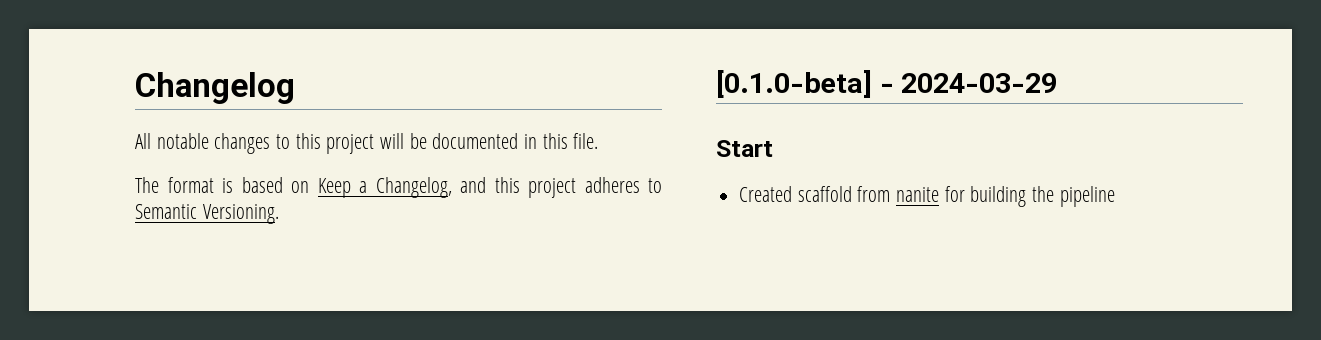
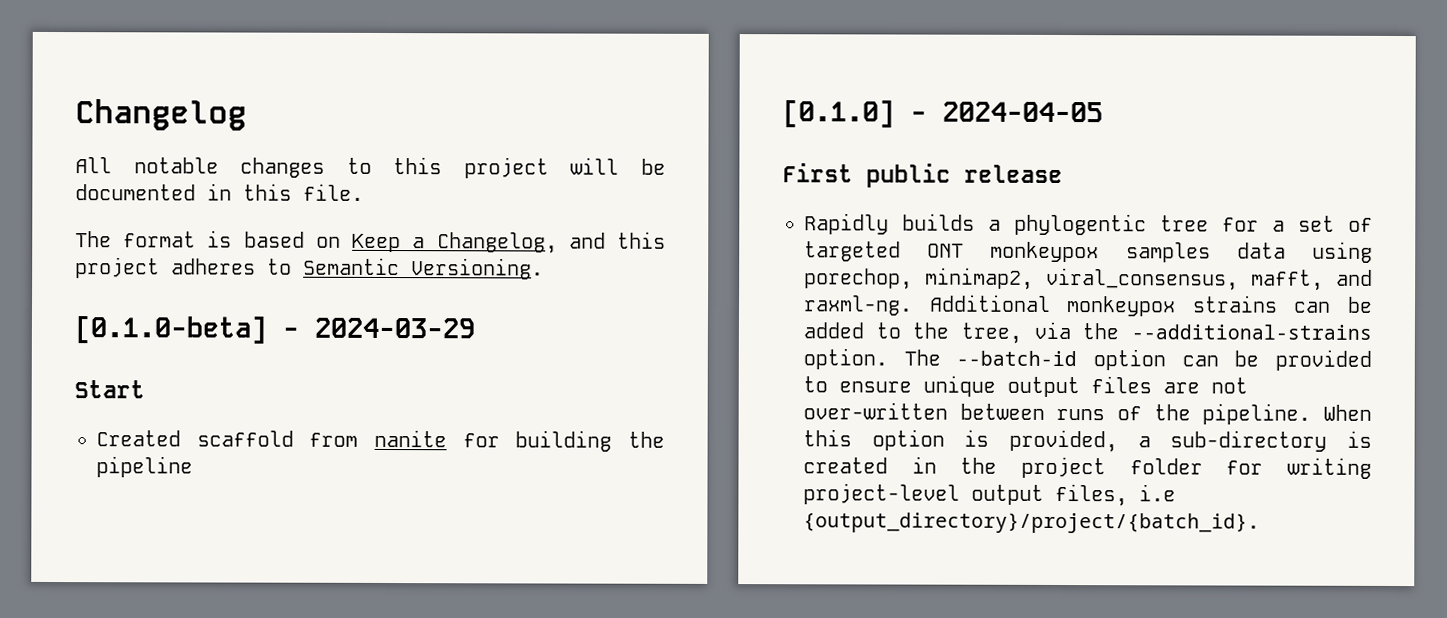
(1115, 196) none -> [782,99,1103,128] [782,163,1063,188] [804,213,1373,236] [804,241,1373,263] [804,267,1373,291] [803,294,1373,317] [803,321,1372,344] [803,348,1372,371] [803,375,1248,398] [803,402,1372,425] [803,429,1372,453] [803,456,1372,479] [803,483,1176,507] [803,512,1260,534] // [0.1.0] - 2024-04-05 // First public release // Rapidly builds a phylogentic tree for a set of targeted ONT monkeypox samples data using porechop, minimap2, viral_consensus, mafft, and raxml-ng. Additional monkeypox strains can be added to the tree, via the --additional-strains option. The --batch-id option can be provided to ensure unique output files are not over-written between runs of the pipeline. When this option is provided, a sub-directory is created in the project folder for writing project-level output files, i.e {output_directory}/project/{batch_id}.

